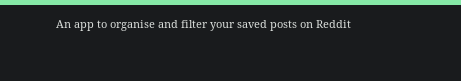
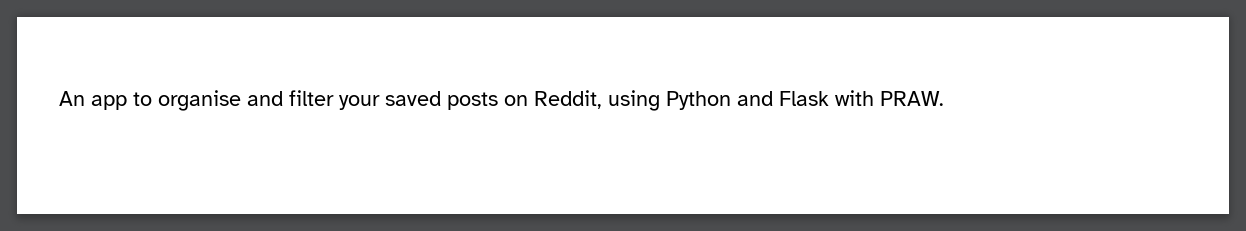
[316,20,351,28] Reddit -> [534,90,944,111] Reddit, using Python and Flask with PRAW.

